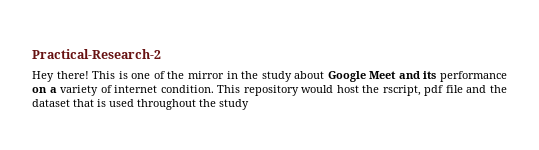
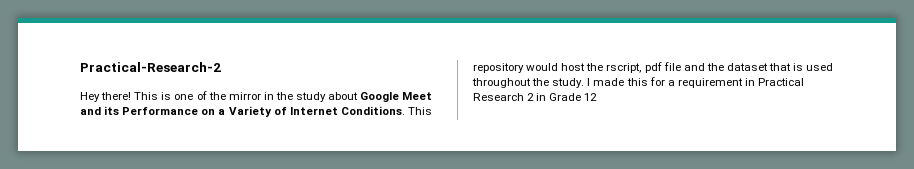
[440,71,507,82] performance -> [122,107,199,115] Performance
[60,85,214,96] variety of internet condition. -> [228,106,405,117] Variety of Internet Conditions.
[219,99,249,110] study -> [552,77,805,88] [473,93,598,101] study. I made this for a requirement in Practical Research 2 in Grade 12

